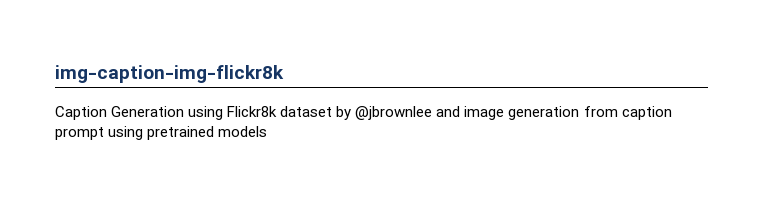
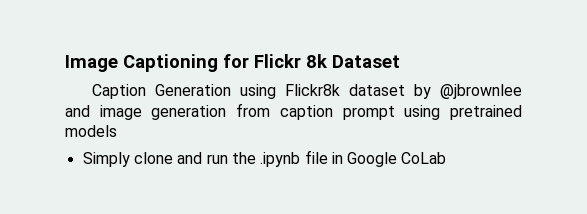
[55,65,284,83] img-caption-img-flickr8k -> [65,54,400,72] Image Captioning for Flickr 8k Dataset
(268, 131) none -> [82,150,447,167] // Simply clone and run the .ipynb file in Google CoLab

